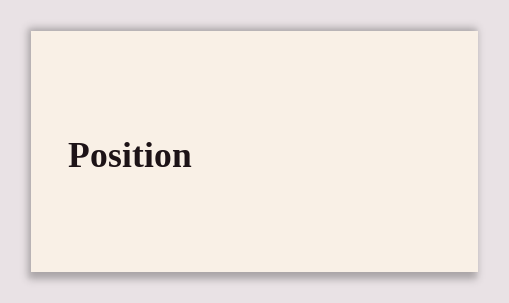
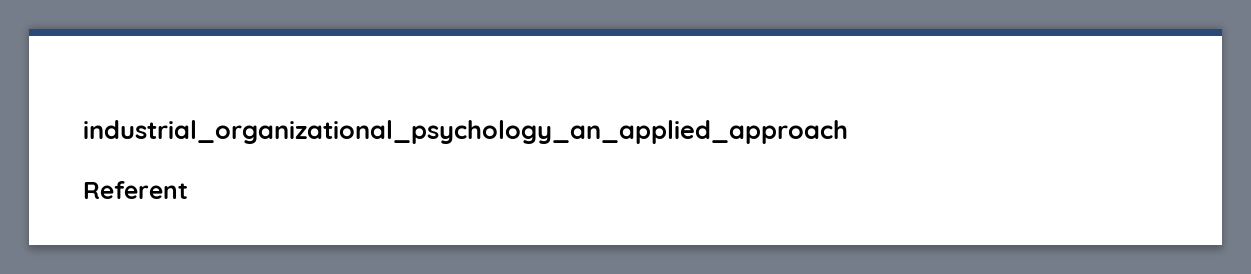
[68,142,192,167] Position -> [83,120,848,144] [83,181,188,199] industrial_organizational_psychology_an_applied_approach // Referent

